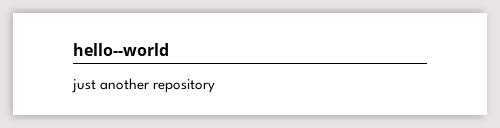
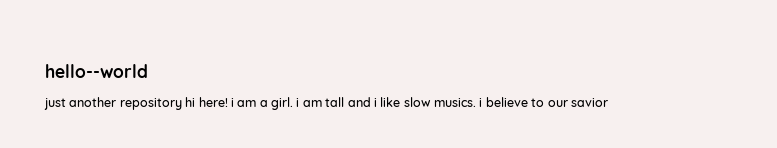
(216, 86) none -> [185,97,608,110] hi here! i am a girl. i am tall and i like slow musics. i believe to our savior

